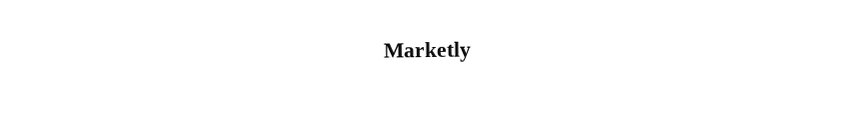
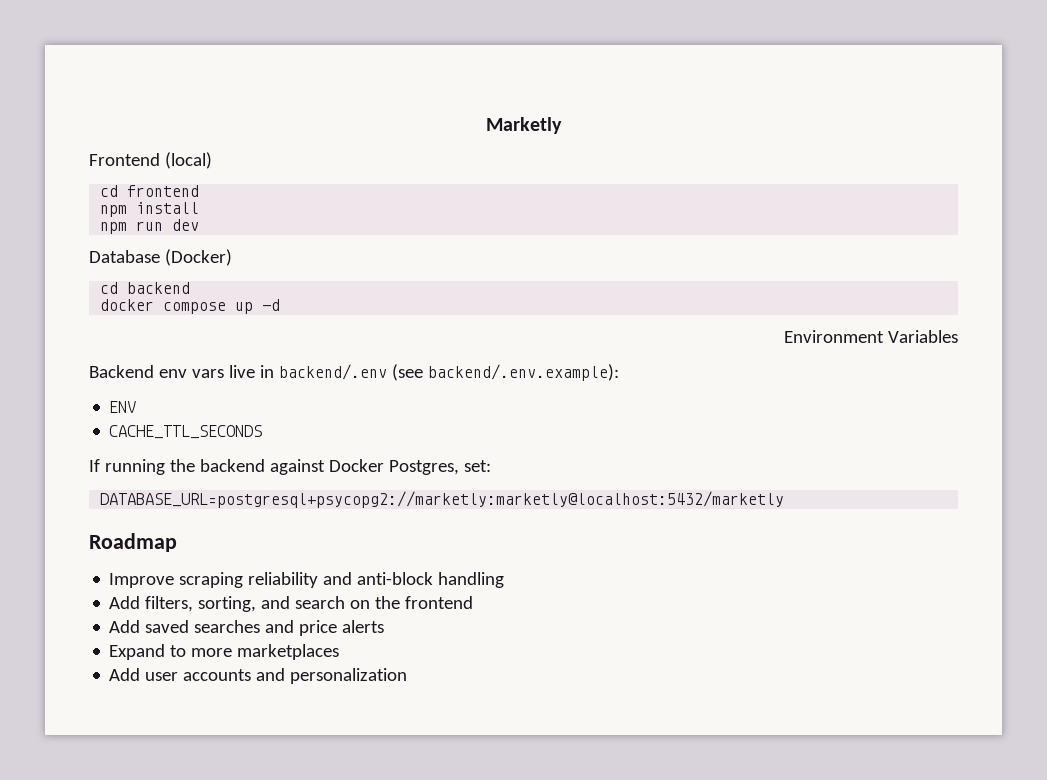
(471, 52) none -> [89,152,212,169] [100,185,200,197] [100,202,200,217] [100,219,200,234] [89,249,232,266] [100,282,191,294] [100,299,281,314] [784,330,958,343] [89,364,619,381] [109,401,137,413] [109,425,263,439] [89,459,491,475] [100,491,785,508] [89,533,177,552] [109,572,505,588] [109,596,474,612] [109,620,385,636] [109,644,340,660] [109,668,408,684] // Frontend (local) // cd frontend // npm install // npm run dev // Database (Docker) // cd backend // docker compose up -d // Environment Variables // Backend env vars live in backend/.env (see backend/.env.example): // ENV // CACHE_TTL_SECONDS // If running the backend against Docker Postgres, set: // DATABASE_URL=postgresql+psycopg2://marketly:marketly@localhost:5432/marketly // Roadmap // Improve scraping reliability and anti-block handling // Add filters, sorting, and search on the frontend // Add saved searches and price alerts // Expand to more marketplaces // Add user accounts and personalization

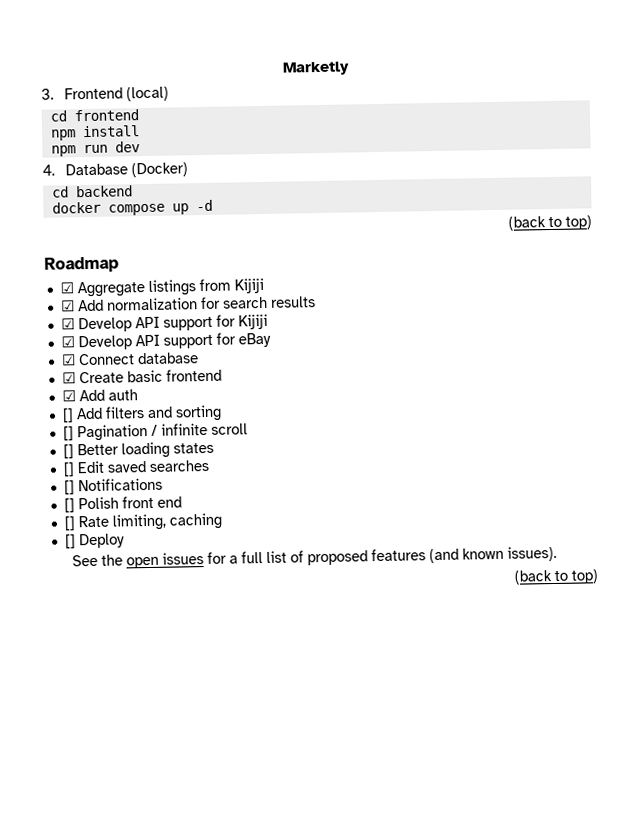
(562, 125) none -> [41,88,54,100] 3.
(200, 225) none -> [42,164,55,176] 4.
[784,330,958,343] [89,364,619,381] [109,401,137,413] [109,425,263,439] [89,459,491,475] [100,491,785,508] [89,533,177,552] [109,572,505,588] [109,596,474,612] [109,620,385,636] [109,644,340,660] [109,668,408,684] Environment Variables // Backend env vars live in backend/.env (see backend/.env.example): // ENV // CACHE_TTL_SECONDS // If running the backend against Docker Postgres, set: // DATABASE_URL=postgresql+psycopg2://marketly:marketly@localhost:5432/marketly // Roadmap // Improve scraping reliability and anti-block handling // Add filters, sorting, and search on the frontend // Add saved searches and price alerts // Expand to more marketplaces // Add user accounts and personalization -> [508,215,592,231] [44,256,119,273] [59,277,264,298] [60,296,316,312] [60,313,268,333] [60,332,271,351] [60,352,199,366] [61,368,222,384] [61,389,138,402] [61,404,222,423] [62,422,248,442] [62,441,214,459] [62,459,209,477] [63,477,163,495] [63,495,182,513] [63,512,222,531] [64,533,125,549] [72,545,558,569] [514,569,598,585] (back to top) // Roadmap // ☑ Aggregate listings from Kijiji // ☑ Add normalization for search results // ☑ Develop API support for Kijiji // ☑ Develop API support for eBay // ☑ Connect database // ☑ Create basic frontend // ☑ Add auth // [] Add filters and sorting // [] Pagination / infinite scroll // [] Better loading states // [] Edit saved searches // [] Notifications // [] Polish front end // [] Rate limiting, caching // [] Deploy // See the open issues for a full list of proposed features (and known issues). // (back to top)

